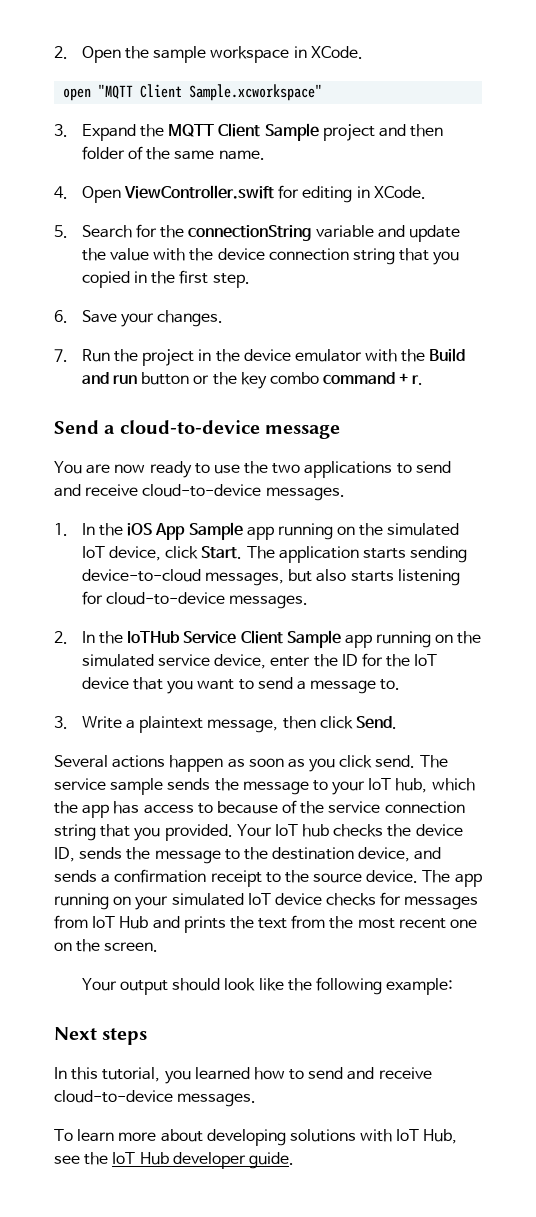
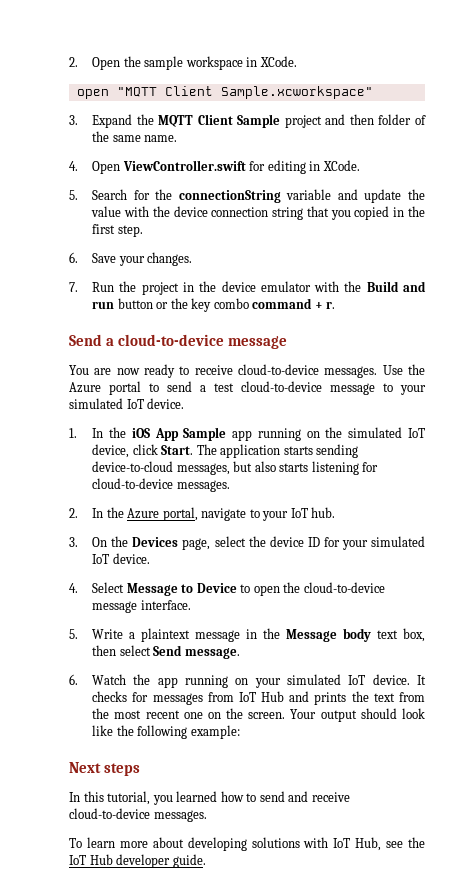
[213,461,451,478] [54,484,345,501] use the two applications to send and receive cloud-to-device messages. -> [194,364,425,378] [69,381,426,395] [69,398,185,409] receive cloud-to-device messages. Use the Azure portal to send a test cloud-to-device message to your simulated IoT device.
[127,630,482,648] [81,653,438,669] [81,677,401,694] [54,716,397,733] [54,755,448,772] [54,778,475,795] [54,800,465,818] [54,824,463,841] [54,847,442,864] [54,869,451,887] IoTHub Service Client Sample app running on the simulated service device, enter the ID for the IoT device that you want to send a message to. // 3. Write a plaintext message, then click Send. // Several actions happen as soon as you click send. The service sample sends the message to your IoT hub, which the app has access to because of the service connection string that you provided. Your IoT hub checks the device ID, sends the message to the destination device, and sends a confirmation receipt to the source device. The -> [127,507,336,521] [69,536,425,550] [92,553,150,564] [69,582,385,596] [92,600,191,613] [69,628,425,642] [92,645,240,659] [69,674,151,685] Azure portal, navigate to your IoT hub. // 3. On the Devices page, select the device ID for your simulated IoT device. // 4. Select Message to Device to open the cloud-to-device message interface. // 5. Write a plaintext message in the Message body text box, then select Send message. // 6. Watch the
[274,893,322,905] device -> [372,674,427,685] device. It
(159, 947) // -> (286, 715) none

